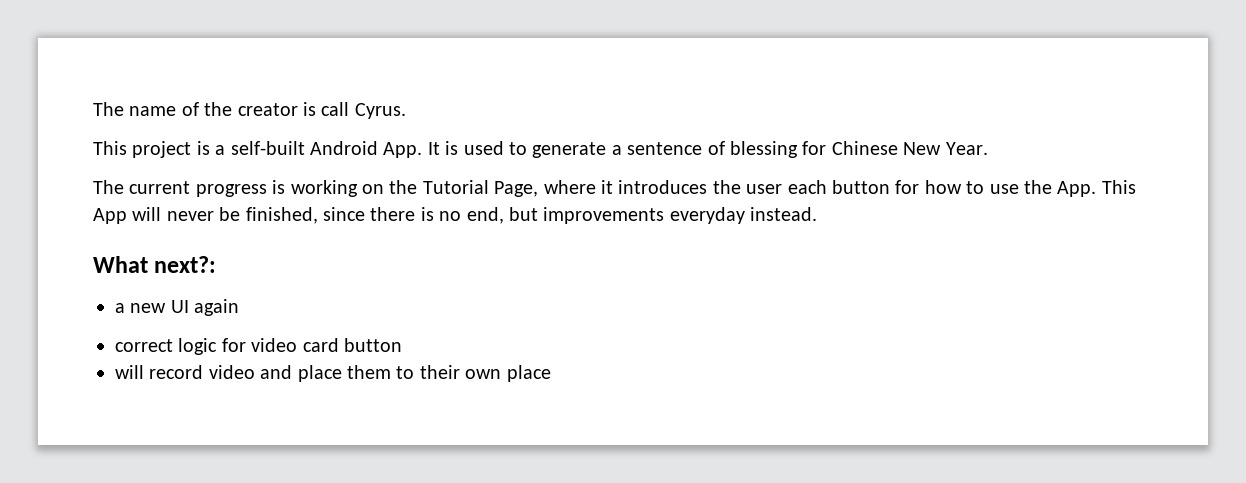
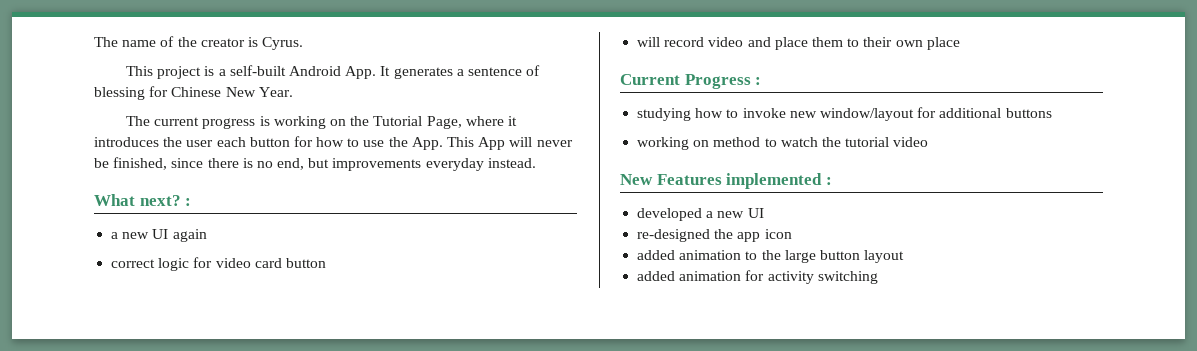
[321,102,350,116] call -> (258, 42) none
[445,141,607,158] is used to generate -> [393,67,453,79] generates
[154,256,217,273] next?: -> [139,195,192,206] next? :
(551, 373) none -> [620,74,762,89] [637,107,1052,121] [637,137,929,150] [620,173,832,189] [637,208,764,221] [637,229,792,242] [637,250,905,263] [637,270,878,284] // Current Progress : // studying how to invoke new window/layout for additional buttons // working on method to watch the tutorial video // New Features implemented : // developed a new UI // re-designed the app icon // added animation to the large button layout // added animation for activity switching

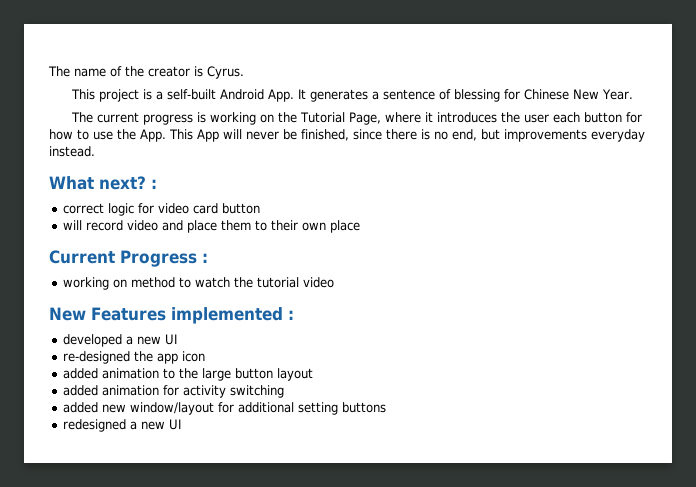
[111,229,207,242] // a new UI again -> (157, 184) none
[637,107,1052,121] // studying how to invoke new window/layout for additional buttons -> (208, 258) none
(878, 277) none -> [62,402,386,415] [62,419,181,432] // added new window/layout for additional setting buttons // redesigned a new UI

